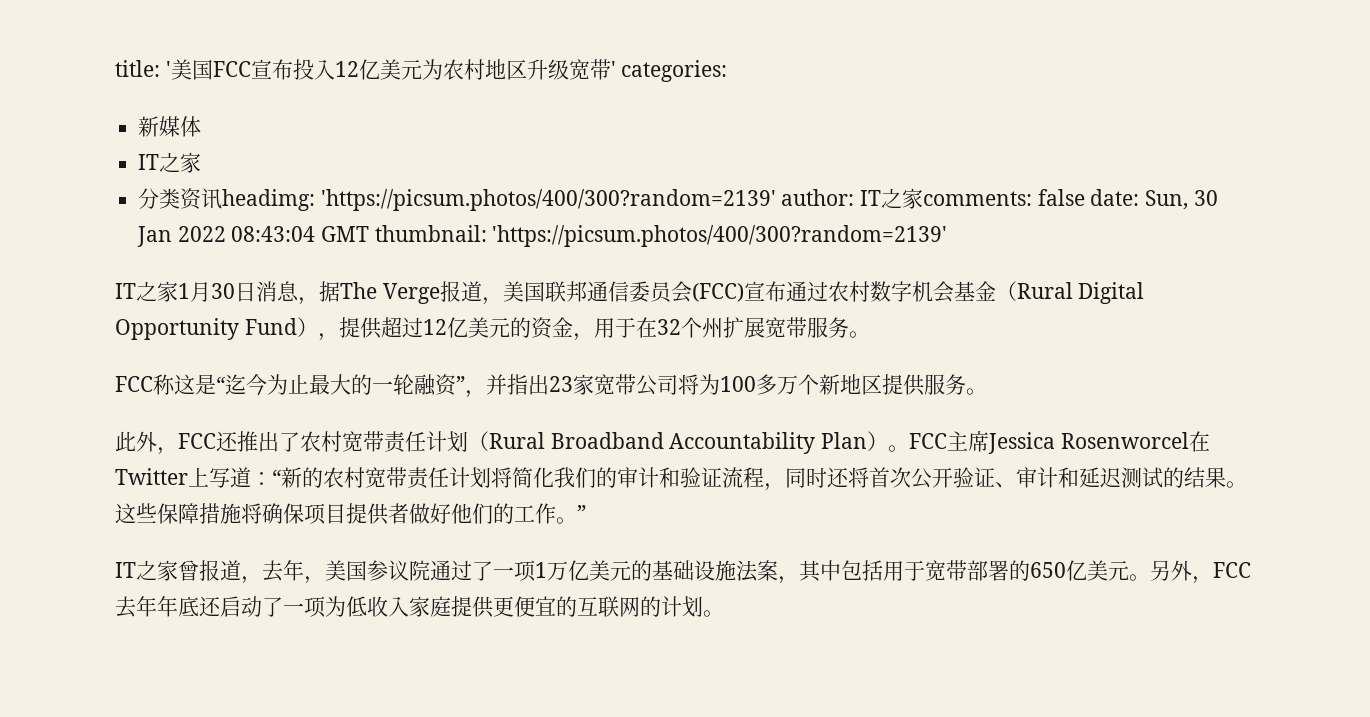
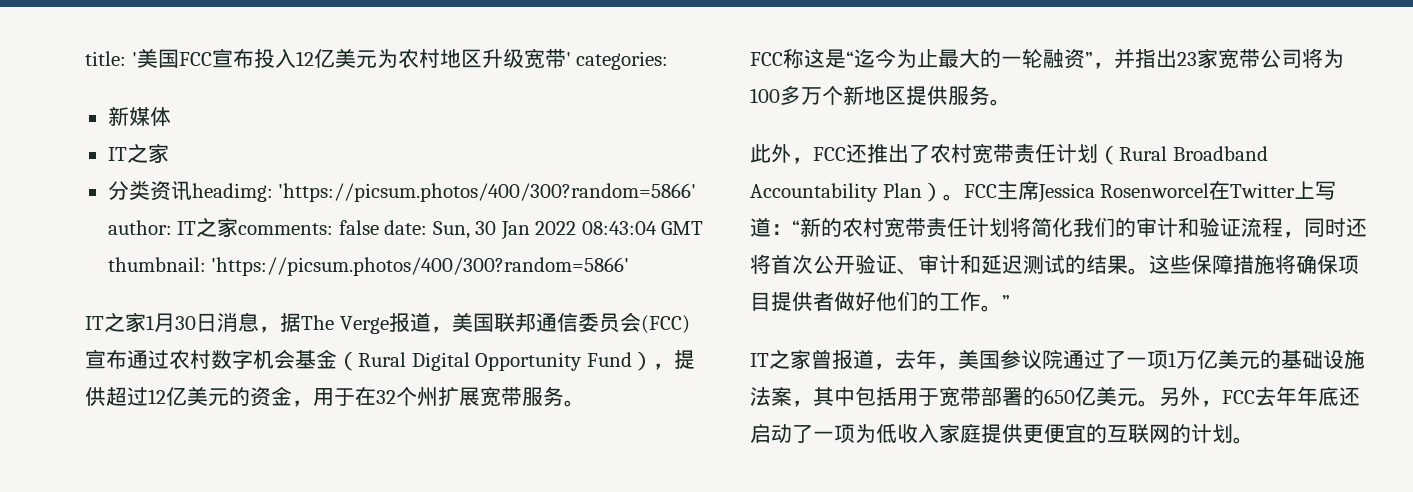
[320,189,776,211] 'https://picsum.photos/400/300?random=2139' -> [278,183,697,202] 'https://picsum.photos/400/300?random=5866'
[492,225,948,247] 'https://picsum.photos/400/300?random=2139' -> [211,257,630,276] 'https://picsum.photos/400/300?random=5866'

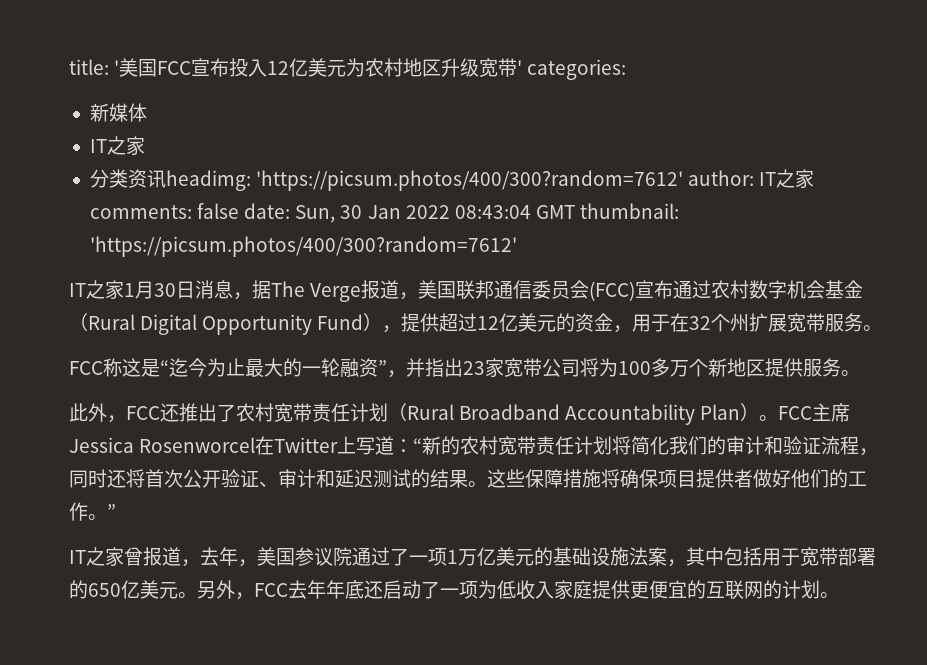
[278,183,697,202] 'https://picsum.photos/400/300?random=5866' -> [256,170,684,191] 'https://picsum.photos/400/300?random=7612'
[211,257,630,276] 'https://picsum.photos/400/300?random=5866' -> [89,236,517,257] 'https://picsum.photos/400/300?random=7612'

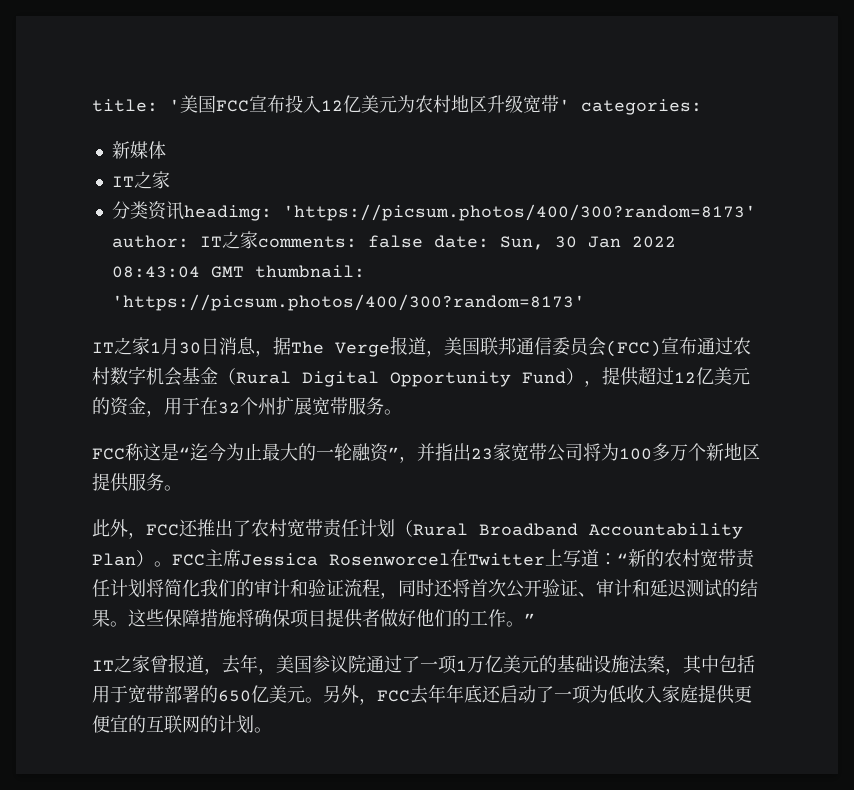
[256,170,684,191] 'https://picsum.photos/400/300?random=7612' -> [282,204,756,221] 'https://picsum.photos/400/300?random=8173'
[89,236,517,257] 'https://picsum.photos/400/300?random=7612' -> [111,294,585,311] 'https://picsum.photos/400/300?random=8173'

